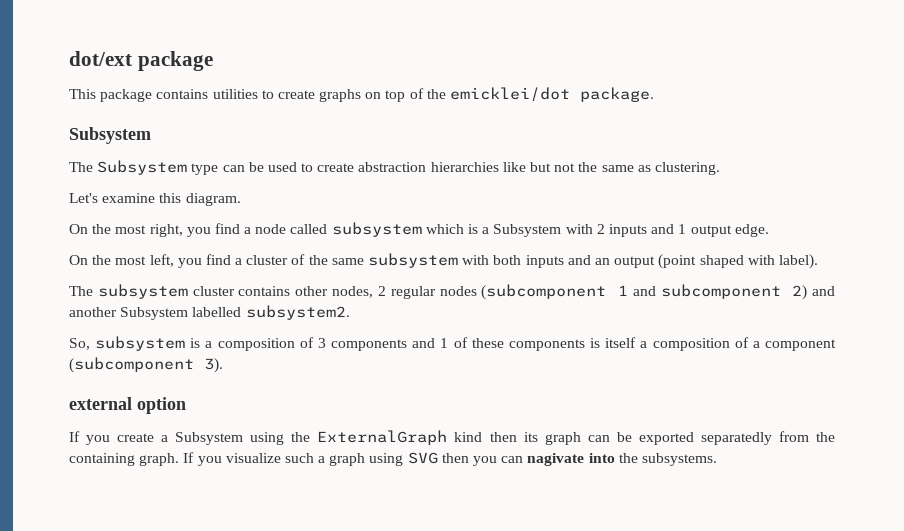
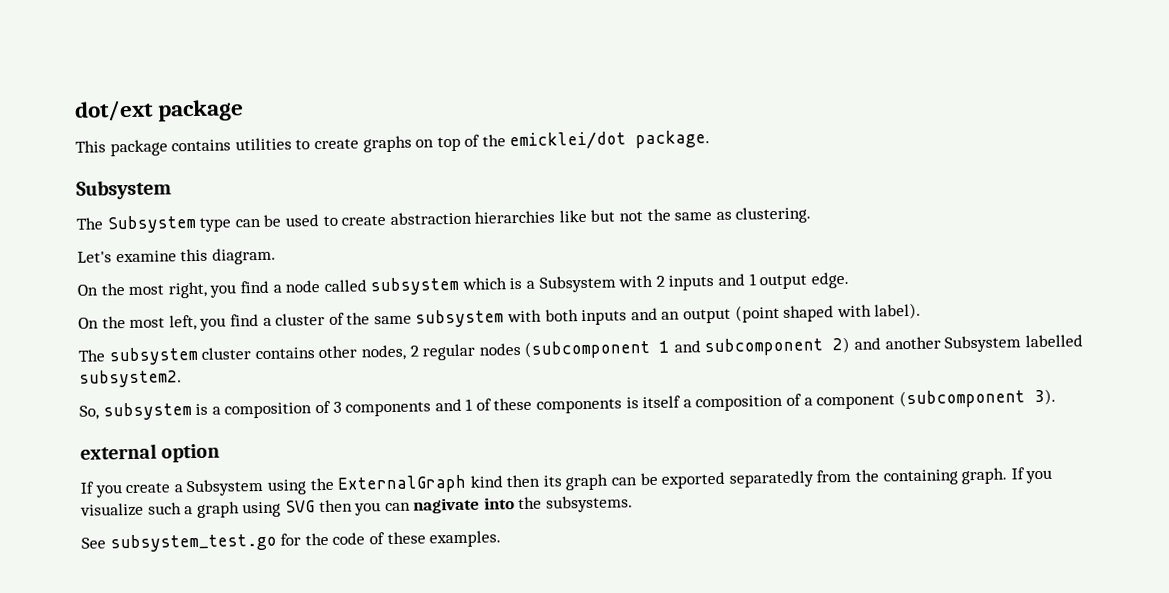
(717, 459) none -> [81,530,502,553] // See subsystem_test.go for the code of these examples.

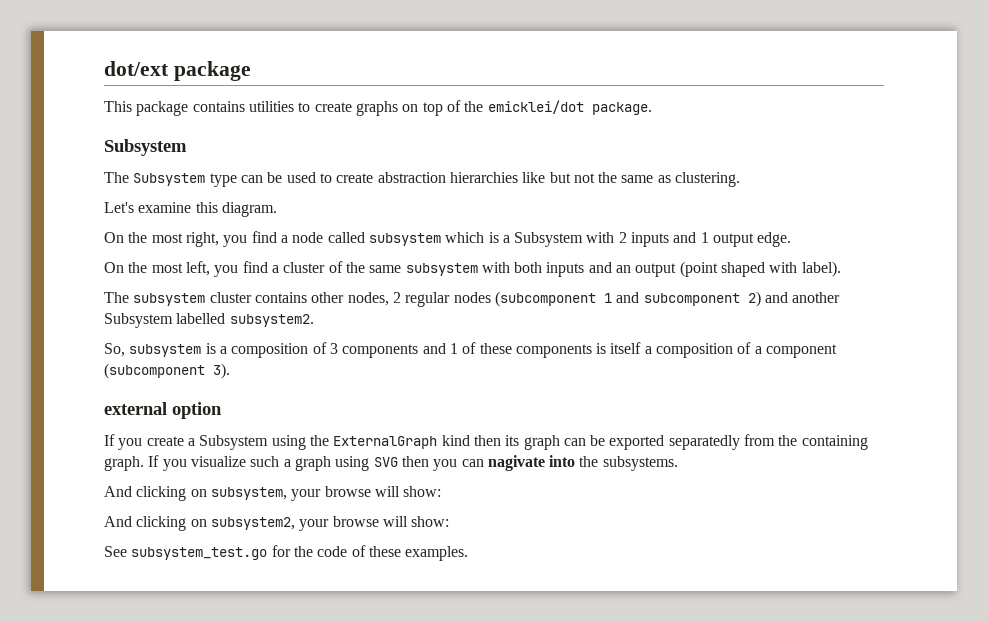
(634, 504) none -> [104,486,442,501] [104,516,450,531] // And clicking on subsystem, your browse will show: // And clicking on subsystem2, your browse will show:

